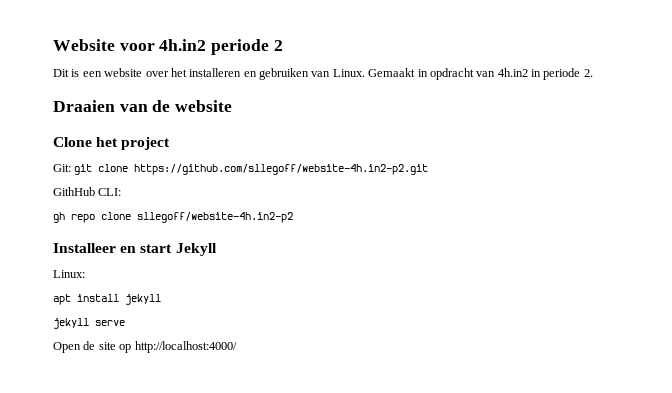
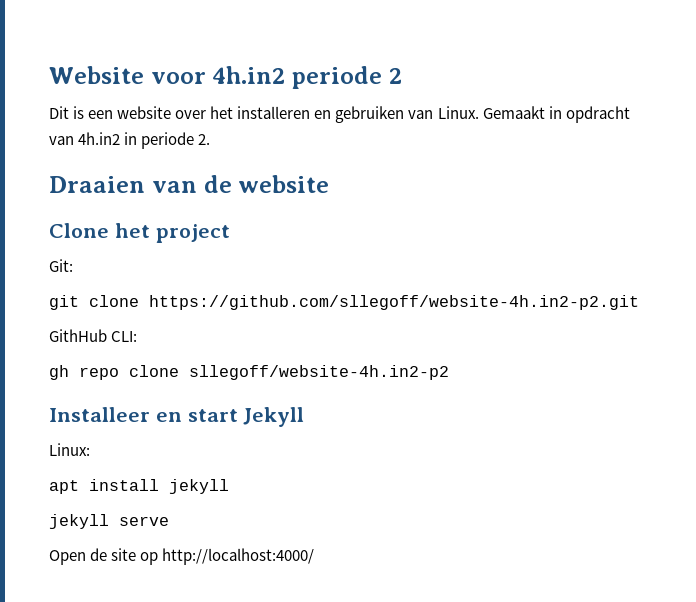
(71, 168) none -> (73, 265) //

